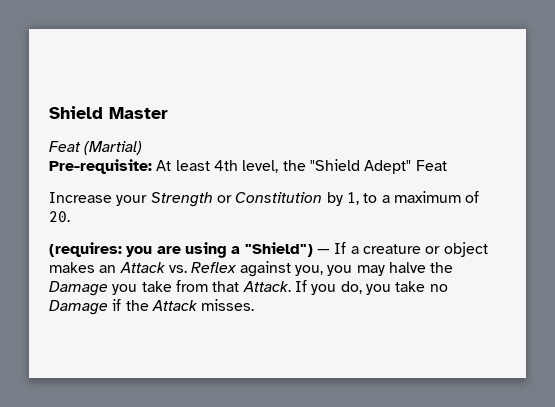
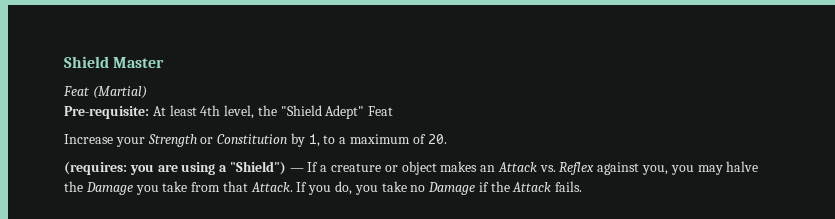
[201,299,255,311] misses. -> [555,181,583,192] fails.

